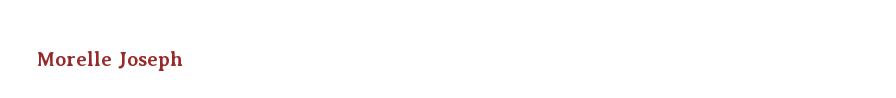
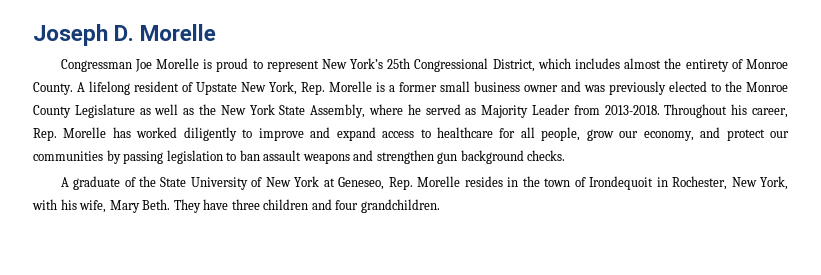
[37,51,183,71] Morelle Joseph -> [33,24,217,46] [60,58,789,72] [33,81,788,95] [33,104,788,118] [33,127,790,141] [33,150,566,164] [60,176,789,190] [32,199,440,213] Joseph D. Morelle // Congressman Joe Morelle is proud to represent New York’s 25th Congressional District, which includes almost the entirety of Monroe County. A lifelong resident of Upstate New York, Rep. Morelle is a former small business owner and was previously elected to the Monroe County Legislature as well as the New York State Assembly, where he served as Majority Leader from 2013-2018. Throughout his career, Rep. Morelle has worked diligently to improve and expand access to healthcare for all people, grow our economy, and protect our communities by passing legislation to ban assault weapons and strengthen gun background checks. // A graduate of the State University of New York at Geneseo, Rep. Morelle resides in the town of Irondequoit in Rochester, New York, with his wife, Mary Beth. They have three children and four grandchildren.

